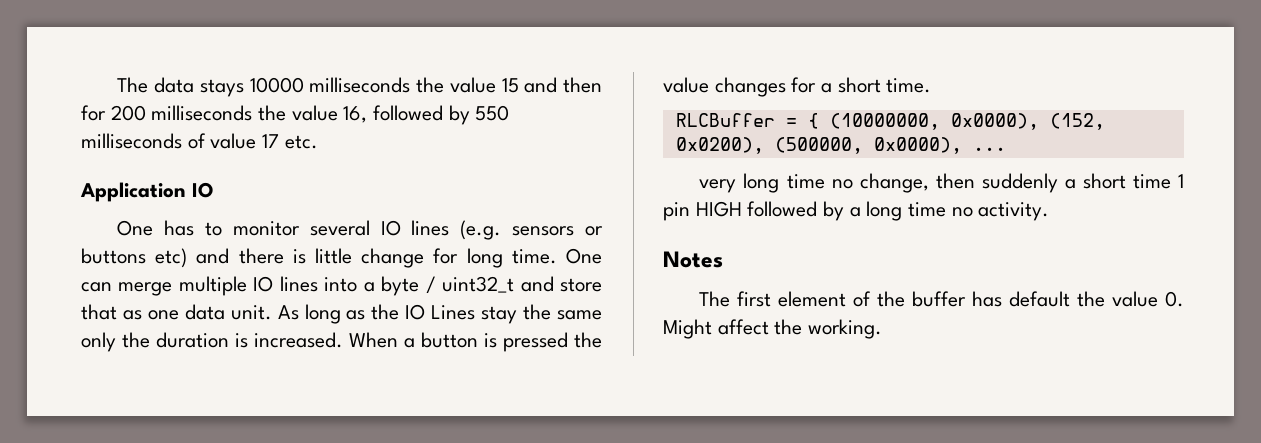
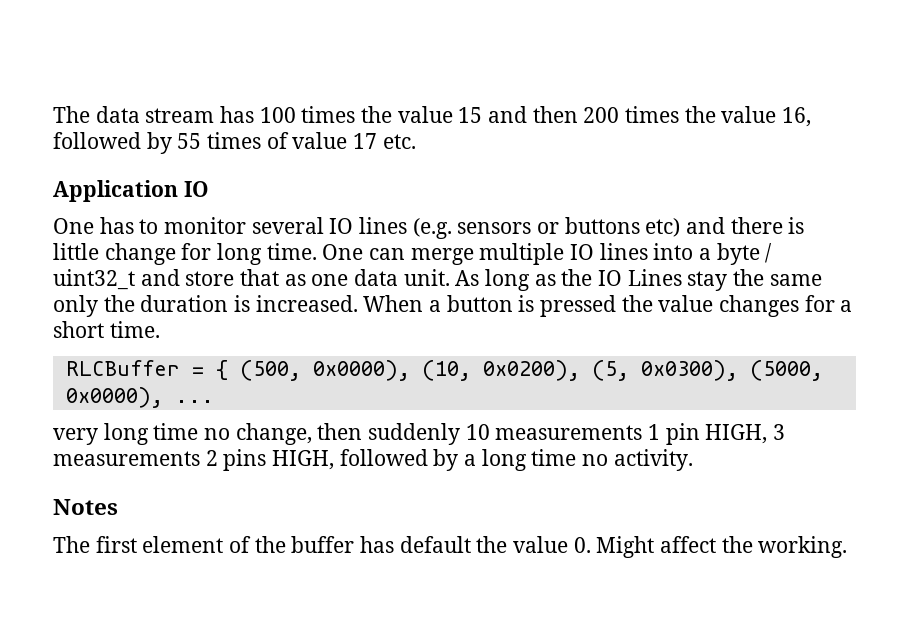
[199,77,411,97] stays 10000 milliseconds -> [145,106,356,123] stream has 100 times
[81,105,253,121] for 200 milliseconds -> [583,106,680,123] 200 times
[475,105,510,121] [81,133,182,149] 550 milliseconds -> [177,132,262,149] 55 times
[829,113,1105,130] [675,137,863,154] (10000000, 0x0000), (152, 0x0200), (500000, -> [239,360,823,381] (500, 0x0000), (10, 0x0200), (5, 0x0300), (5000,
[1064,173,1184,189] [663,201,742,221] a short time 1 pin HIGH -> [465,423,786,445] [53,449,335,471] 10 measurements 1 pin HIGH, 3 measurements 2 pins HIGH,

